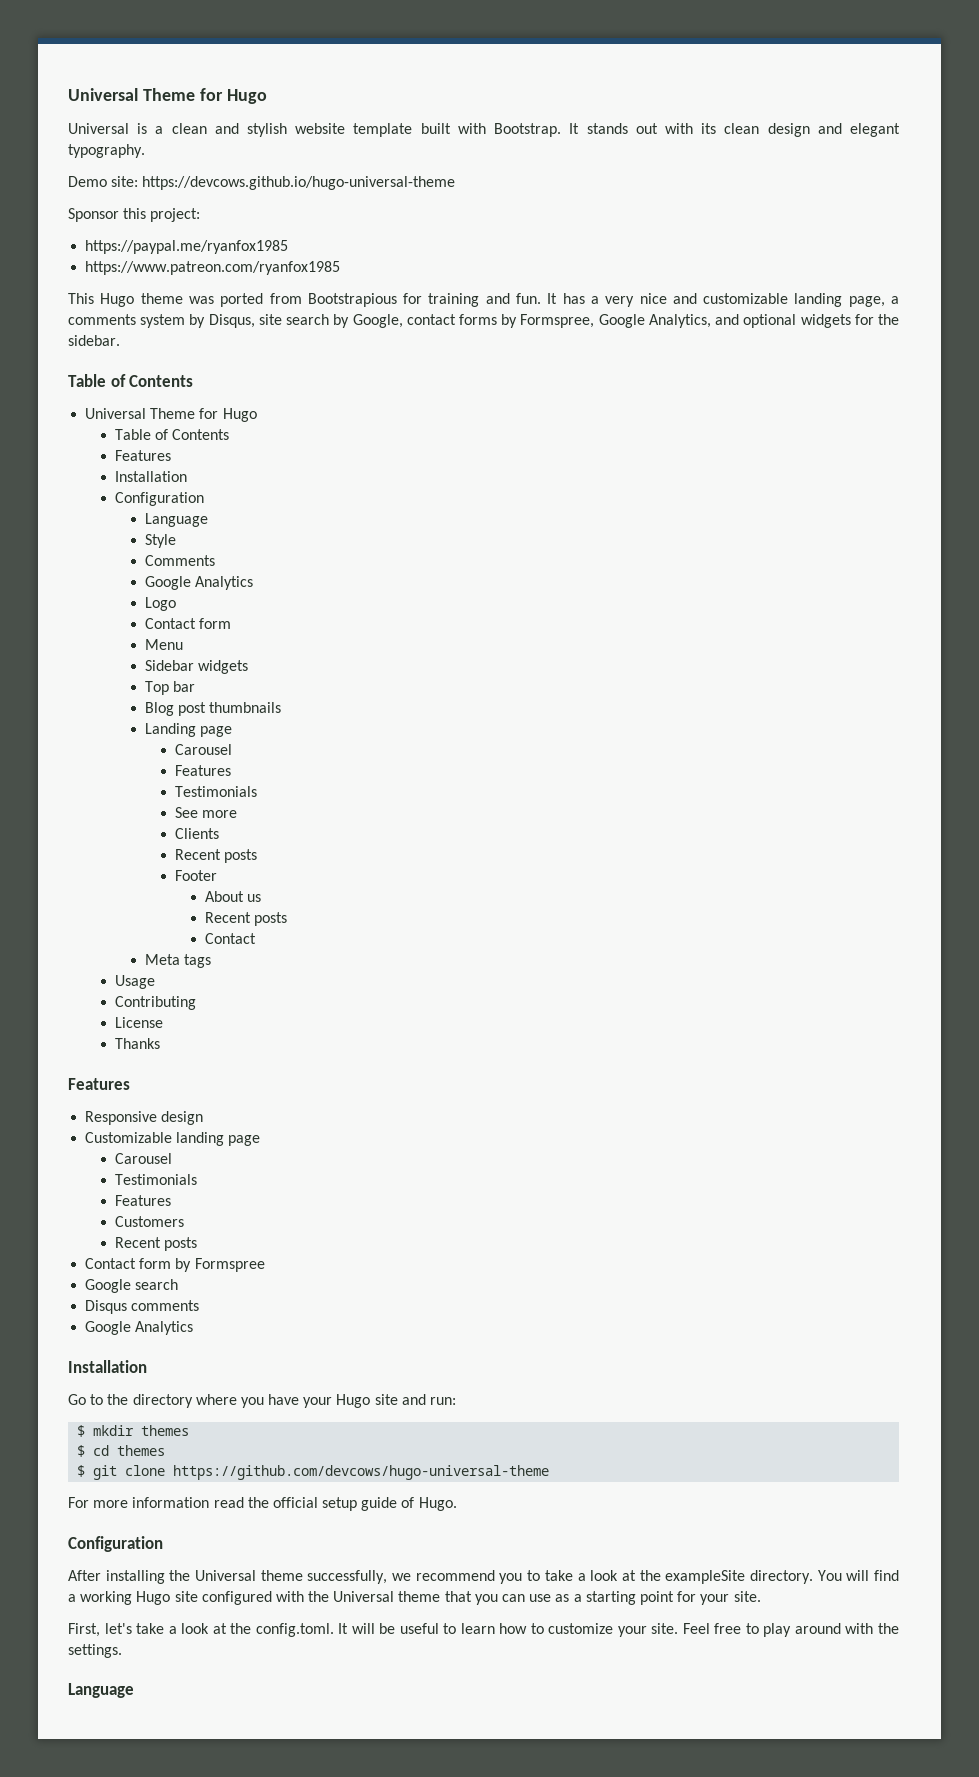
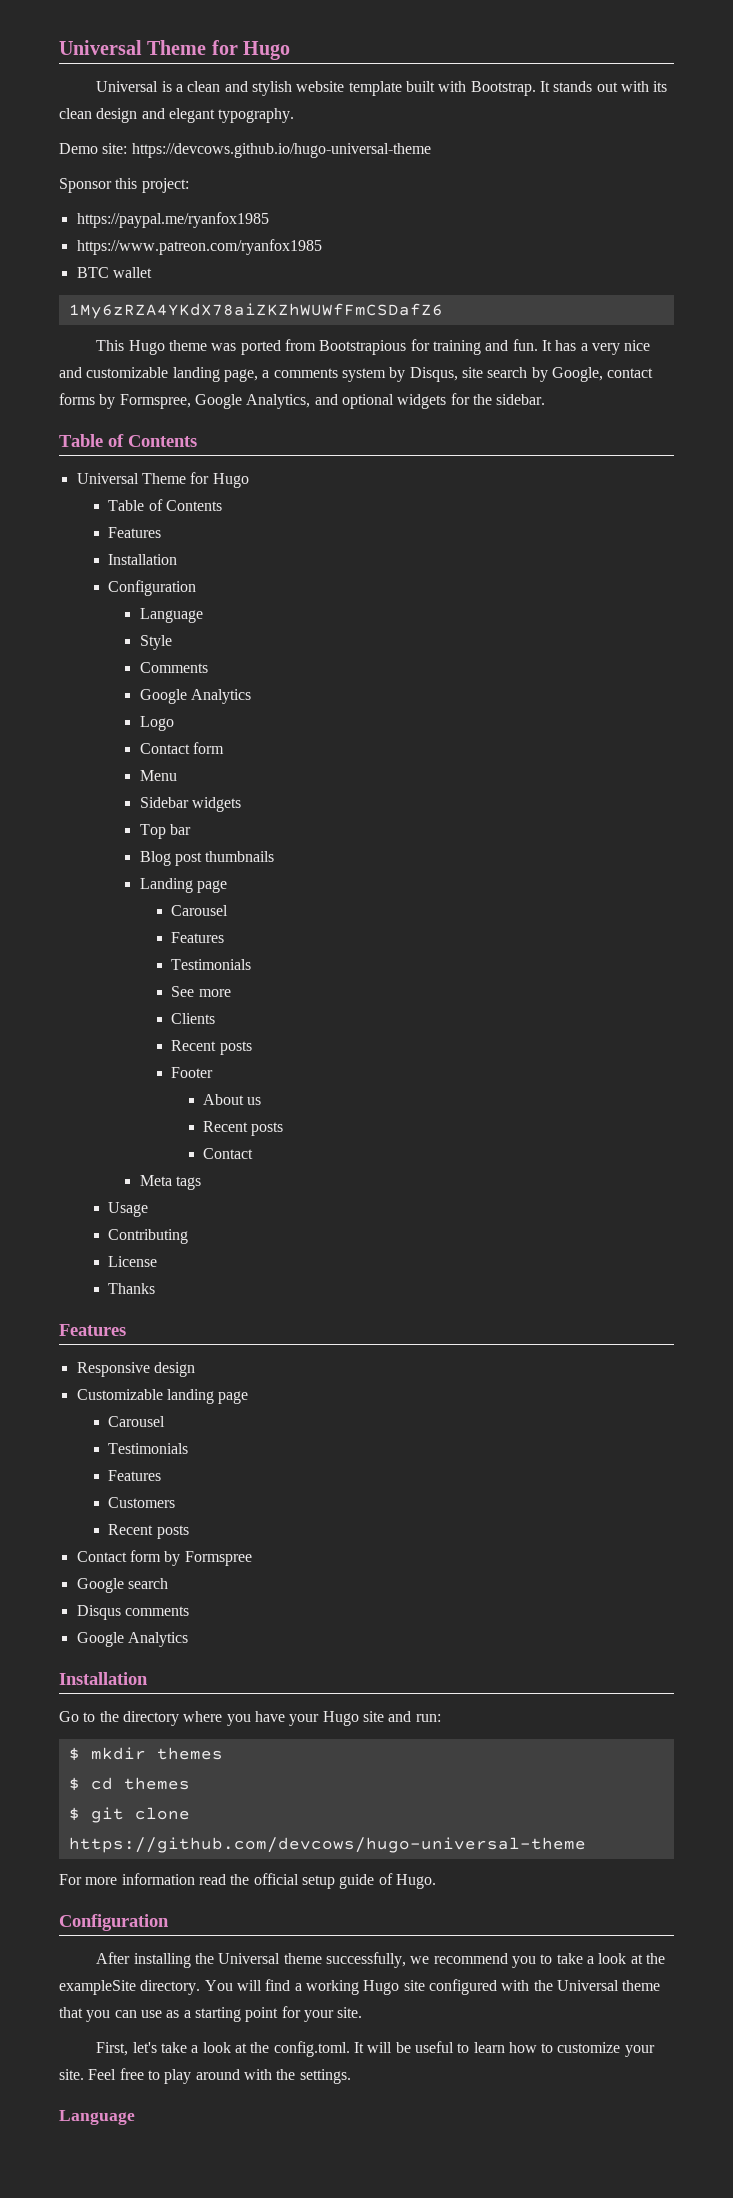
(341, 268) none -> [76,267,152,278] [68,303,443,319] // BTC wallet // 1My6zRZA4YKdX78aiZKZhWUWfFmCSDafZ6

